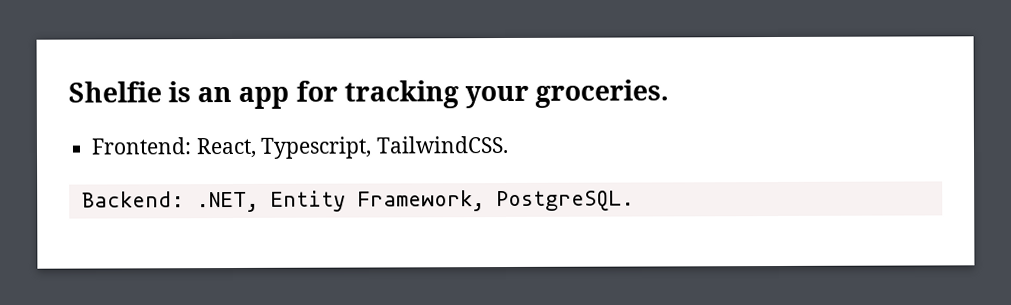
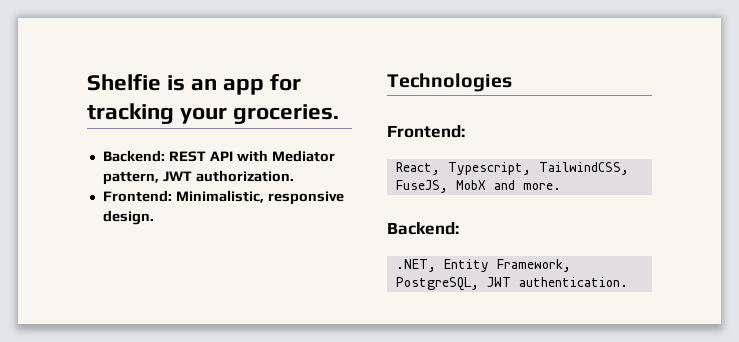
[91,135,510,159] [81,191,185,208] Frontend: React, Typescript, TailwindCSS. // Backend: -> [102,150,335,162] [102,170,294,185] [102,190,344,205] [102,210,154,225] [387,73,512,92] [387,125,465,138] [395,162,629,175] [395,180,561,193] [387,222,459,235] Backend: REST API with Mediator pattern, JWT authorization. // Frontend: Minimalistic, responsive design. // Technologies // Frontend: // React, Typescript, TailwindCSS, FuseJS, MobX and more. // Backend: //
[495,190,635,212] PostgreSQL. -> [395,277,628,291] PostgreSQL, JWT authentication.

